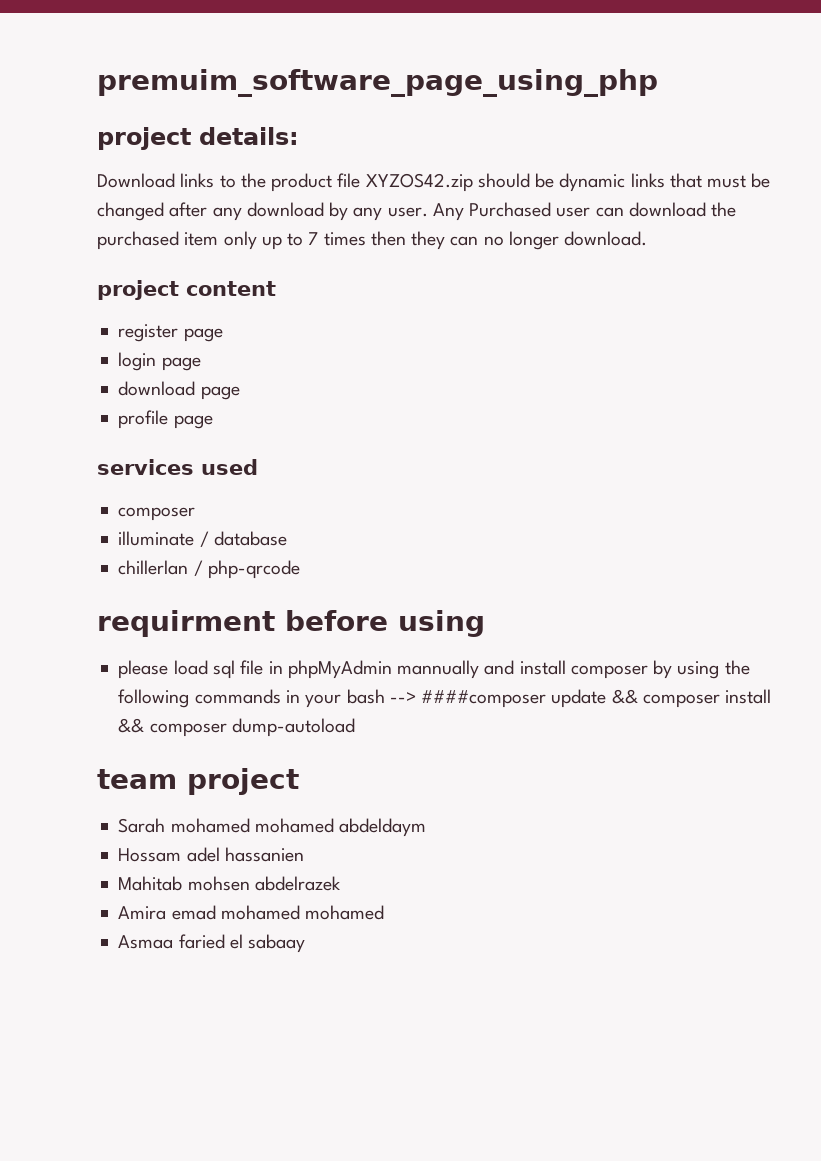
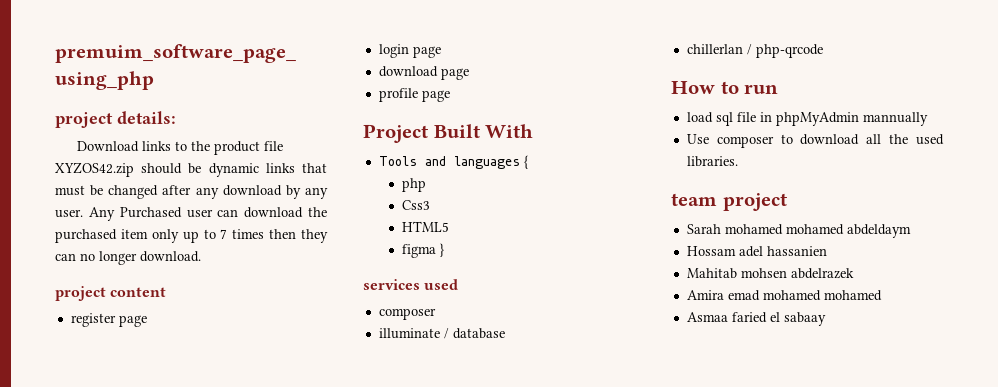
(213, 422) none -> [363,124,534,143] [378,155,528,169] [402,178,427,192] [402,200,431,210] [402,221,450,232] [402,243,445,258] // Project Built With // Tools and languages { // php // Css3 // HTML5 // figma }
[97,610,485,637] [118,660,169,679] requirment before using // please -> [671,81,779,94] How to run //
[484,660,750,679] [118,689,772,708] [118,718,355,737] and install composer by using the following commands in your bash --> ####composer update && composer install && composer dump-autoload -> [686,134,944,148] [686,156,738,167] // Use composer to download all the used libraries.

